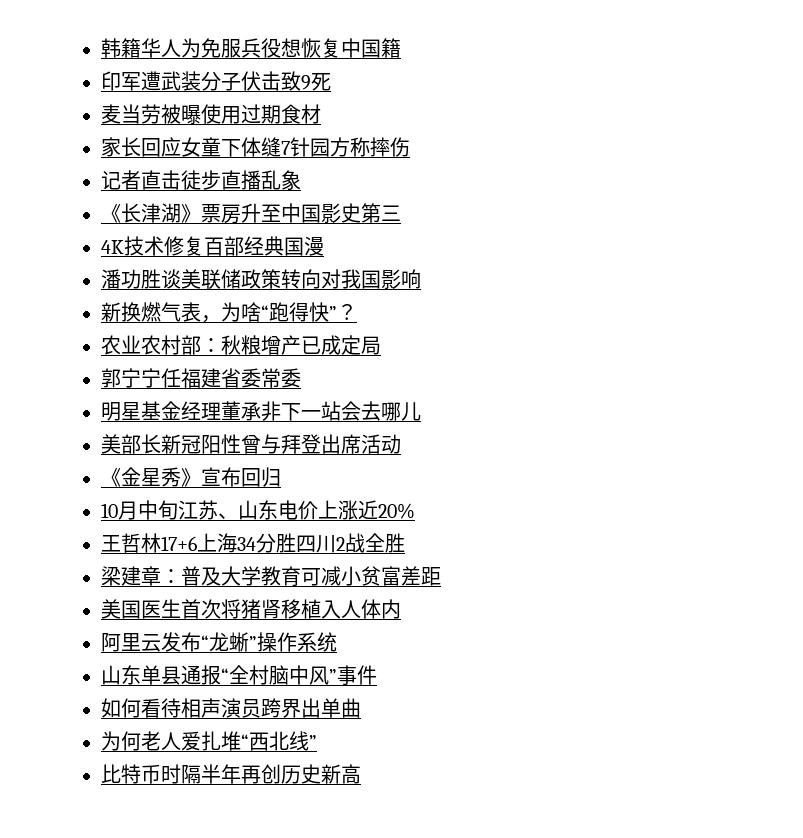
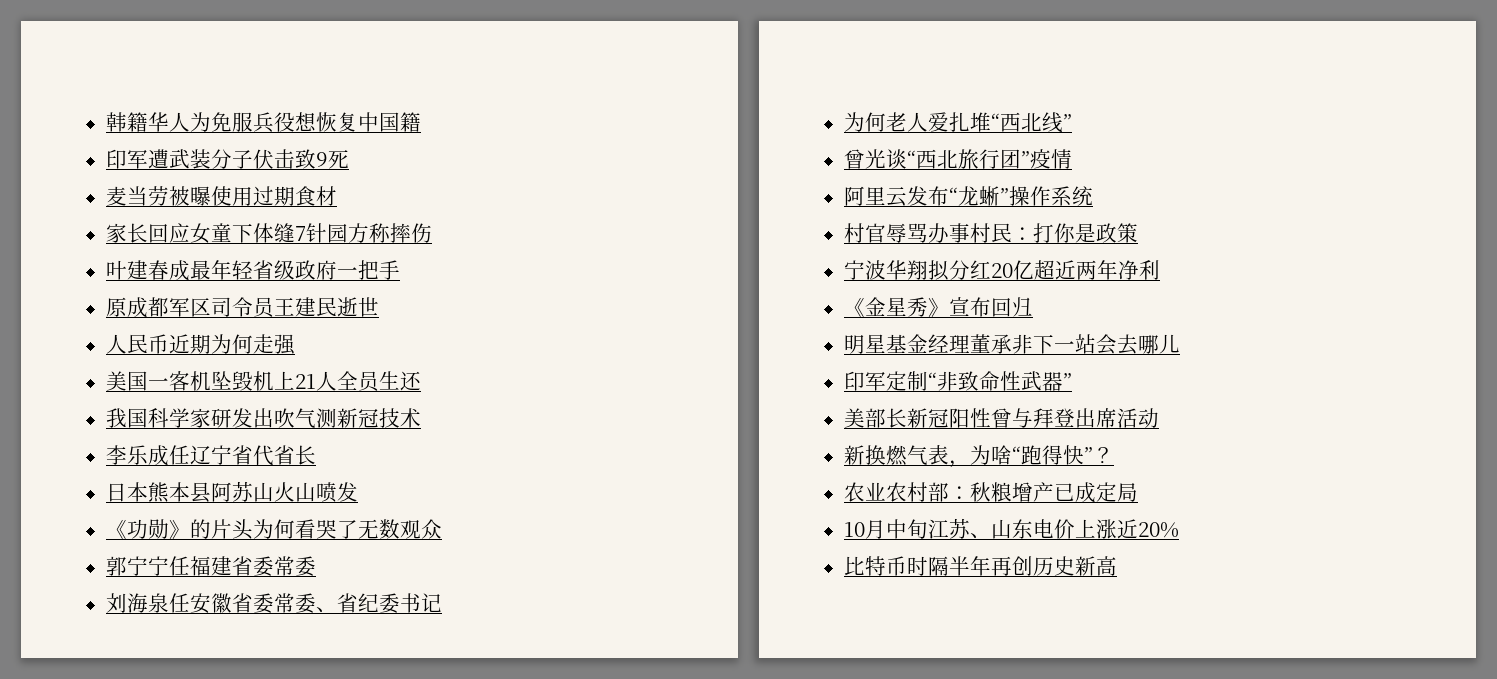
[101,170,301,190] [101,203,401,224] [101,236,324,256] [101,269,421,290] 记者直击徒步直播乱象 // 《长津湖》票房升至中国影史第三 // 4K技术修复百部经典国漫 // 潘功胜谈美联储政策转向对我国影响 -> [105,260,400,281] [105,297,379,318] [105,334,296,355] [105,371,421,392] [105,408,421,428] [105,445,316,466] [105,481,358,503] [105,519,442,540] [105,556,316,577] [105,593,442,614] [843,112,1072,133] [843,149,1072,169] [843,186,1093,207] [843,223,1138,243] [843,260,1160,281] [843,297,1033,317] [843,334,1180,355] [843,371,1072,391] [843,408,1159,428] 叶建春成最年轻省级政府一把手 // 原成都军区司令员王建民逝世 // 人民币近期为何走强 // 美国一客机坠毁机上21人全员生还 // 我国科学家研发出吹气测新冠技术 // 李乐成任辽宁省代省长 // 日本熊本县阿苏山火山喷发 // 《功勋》的片头为何看哭了无数观众 // 郭宁宁任福建省委常委 // 刘海泉任安徽省委常委、省纪委书记 // 为何老人爱扎堆“西北线” // 曾光谈“西北旅行团”疫情 // 阿里云发布“龙蜥”操作系统 // 村官辱骂办事村民：打你是政策 // 宁波华翔拟分红20亿超近两年净利 // 《金星秀》宣布回归 // 明星基金经理董承非下一站会去哪儿 // 印军定制“非致命性武器” // 美部长新冠阳性曾与拜登出席活动
[101,368,301,388] [101,401,421,421] [101,434,401,454] [101,467,281,487] // 郭宁宁任福建省委常委 // 明星基金经理董承非下一站会去哪儿 // 美部长新冠阳性曾与拜登出席活动 // 《金星秀》宣布回归 -> (1138, 492) none
[101,533,405,553] [101,566,441,586] [101,599,401,619] [101,632,337,652] [101,665,377,685] [101,698,361,718] [101,731,317,751] // 王哲林17+6上海34分胜四川2战全胜 // 梁建章：普及大学教育可减小贫富差距 // 美国医生首次将猪肾移植入人体内 // 阿里云发布“龙蜥”操作系统 // 山东单县通报“全村脑中风”事件 // 如何看待相声演员跨界出单曲 // 为何老人爱扎堆“西北线” -> (1179, 530) none

